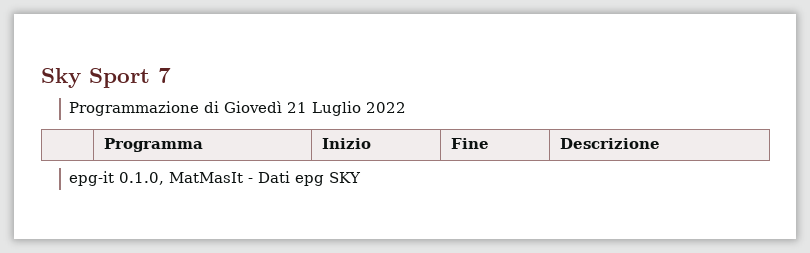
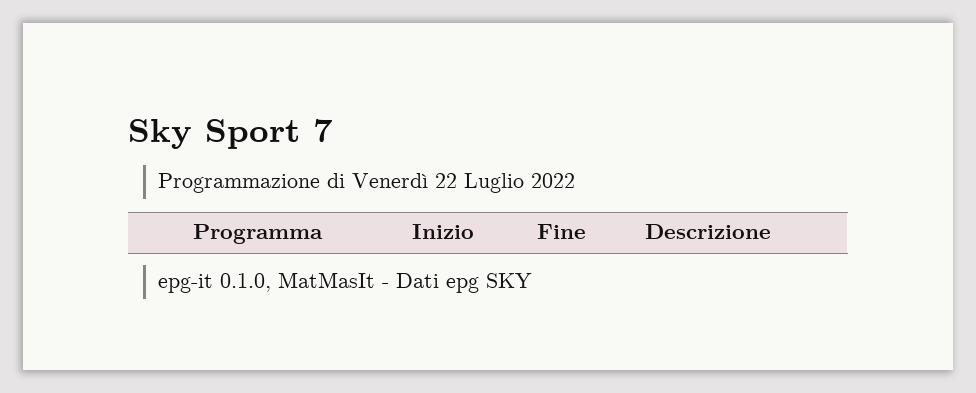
[224,101,308,113] Giovedì 21 -> [352,173,458,188] Venerdì 22

